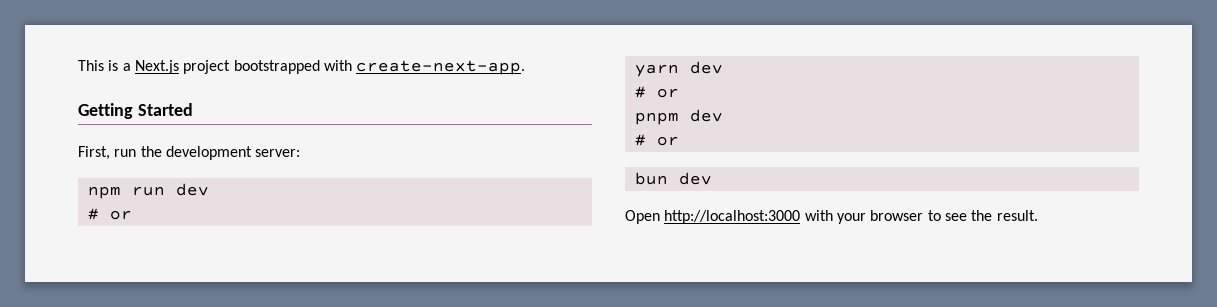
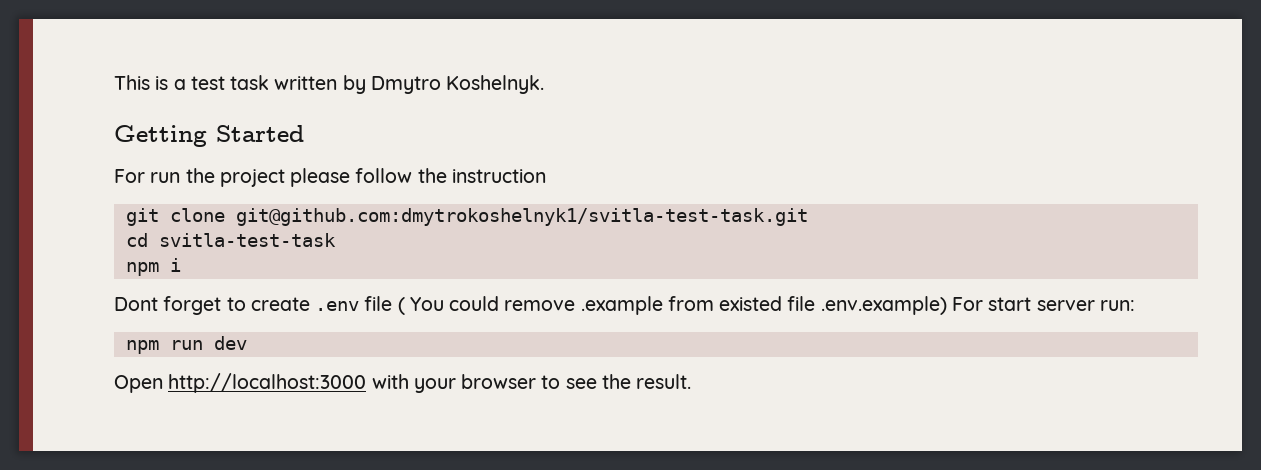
[134,60,526,75] Next.js project bootstrapped with create-next-app. -> [190,75,545,94] test task written by Dmytro Koshelnyk.
[78,146,110,160] First, -> [114,169,145,183] For
[165,146,301,160] [87,183,209,199] [87,208,132,220] [634,61,723,77] [634,86,679,98] [634,109,723,125] [634,134,679,146] [634,172,668,185] development server: // npm run dev // # or // yarn dev // # or // pnpm dev // # or // bun -> [219,168,546,187] [125,208,808,226] [125,233,336,247] [125,258,181,276] [114,296,1135,315] [125,340,203,354] project please follow the instruction // git clone git@github.com:dmytrokoshelnyk1/svitla-test-task.git // cd svitla-test-task // npm i // Dont forget to create .env file ( You could remove .example from existed file .env.example) For start server run: // npm run

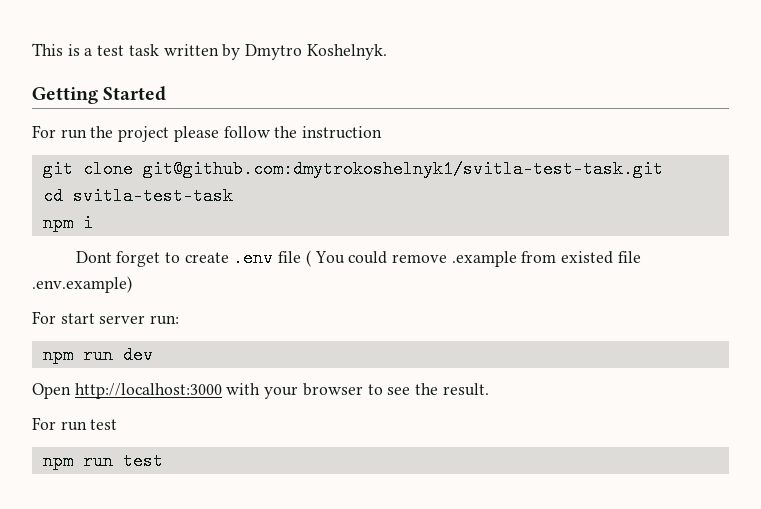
(947, 305) none -> (132, 284) //
(692, 381) none -> [32,417,118,431] [42,452,163,470] // For run test // npm run test

